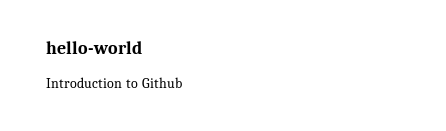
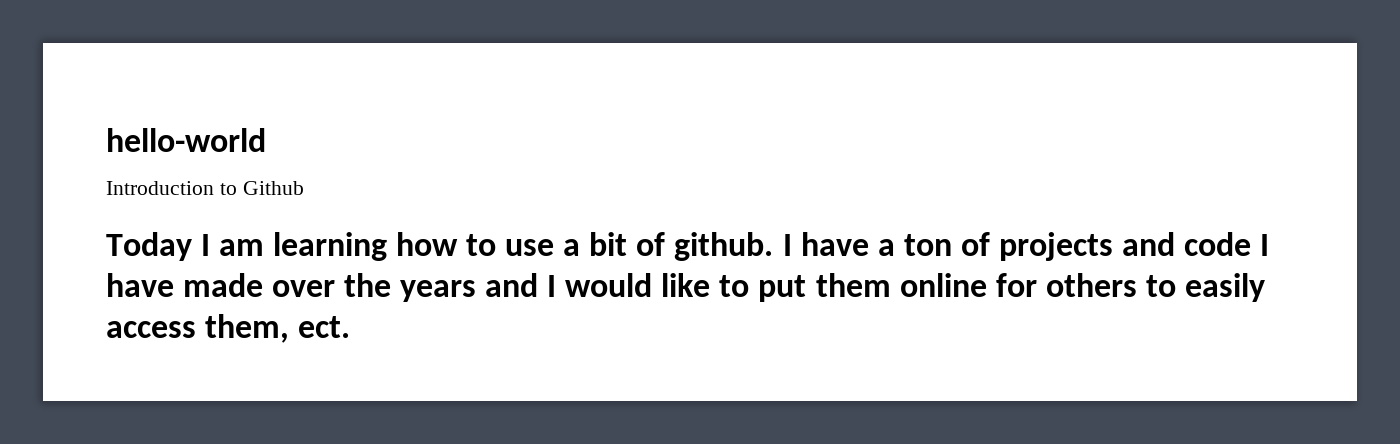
(182, 82) none -> [106,232,1269,261] [106,273,1265,302] [106,314,351,343] // Today I am learning how to use a bit of github. I have a ton of projects and code I have made over the years and I would like to put them online for others to easily access them, ect.

